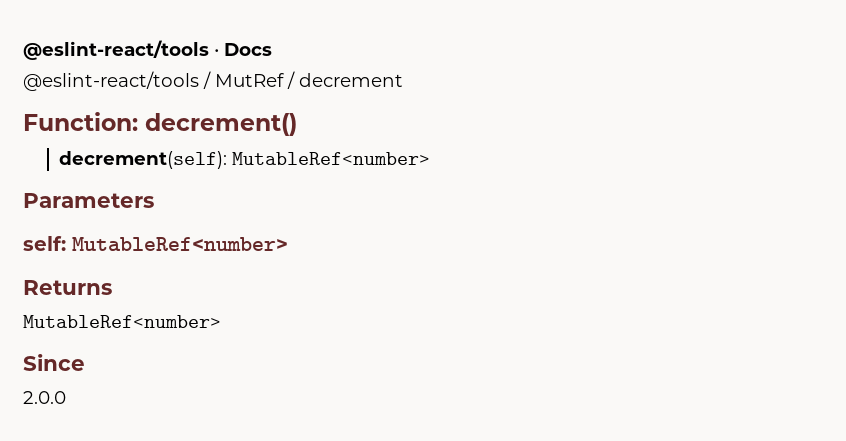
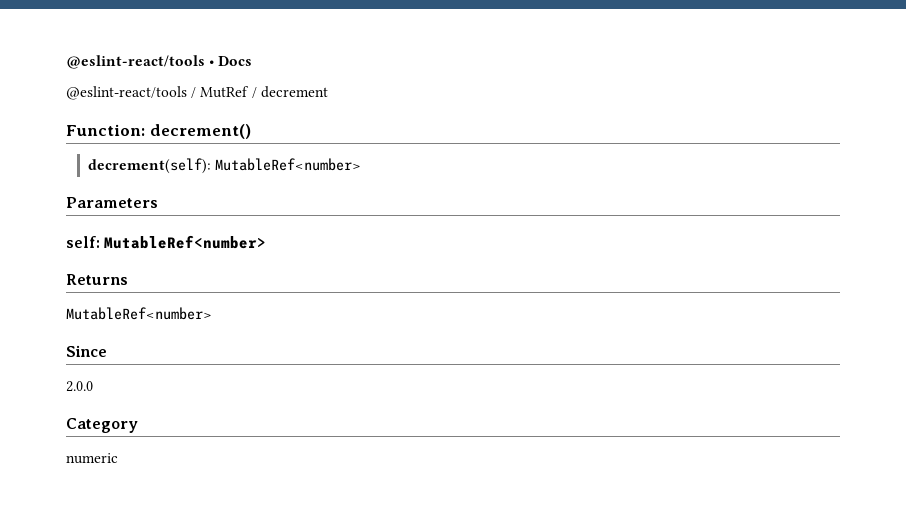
(66, 397) none -> [66,418,138,433] [66,453,118,464] // Category // numeric

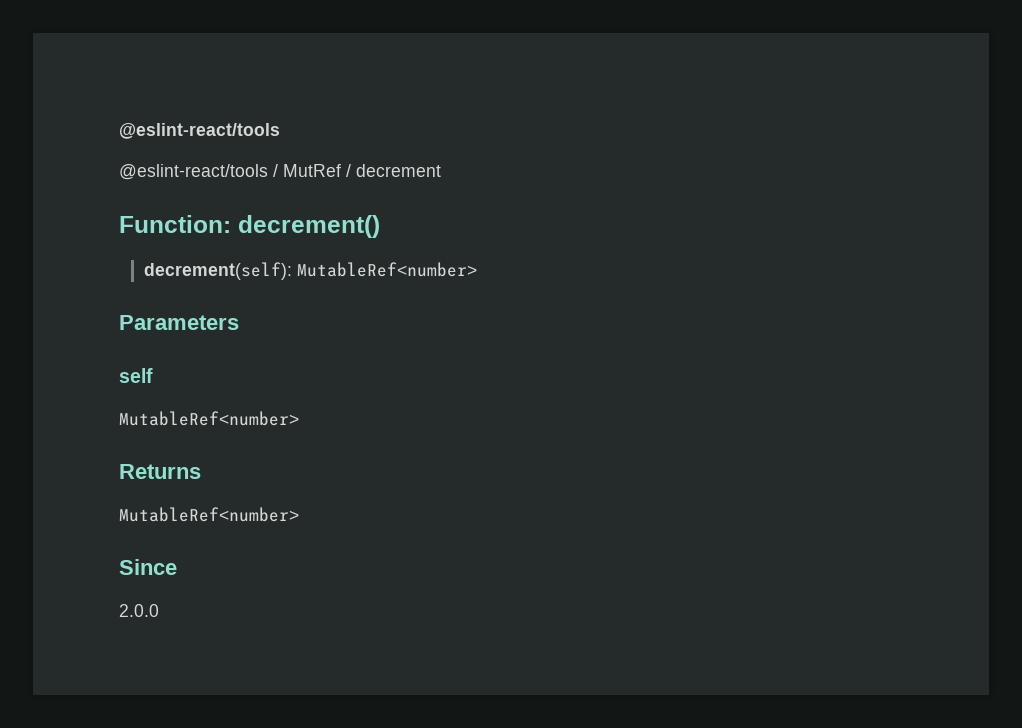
[66,55,253,69] @eslint-react/tools • Docs -> [119,123,280,139] @eslint-react/tools
[66,236,100,248] self: -> [119,368,153,383] self //
[66,418,138,433] [66,453,118,464] // Category // numeric -> (159, 610) none

